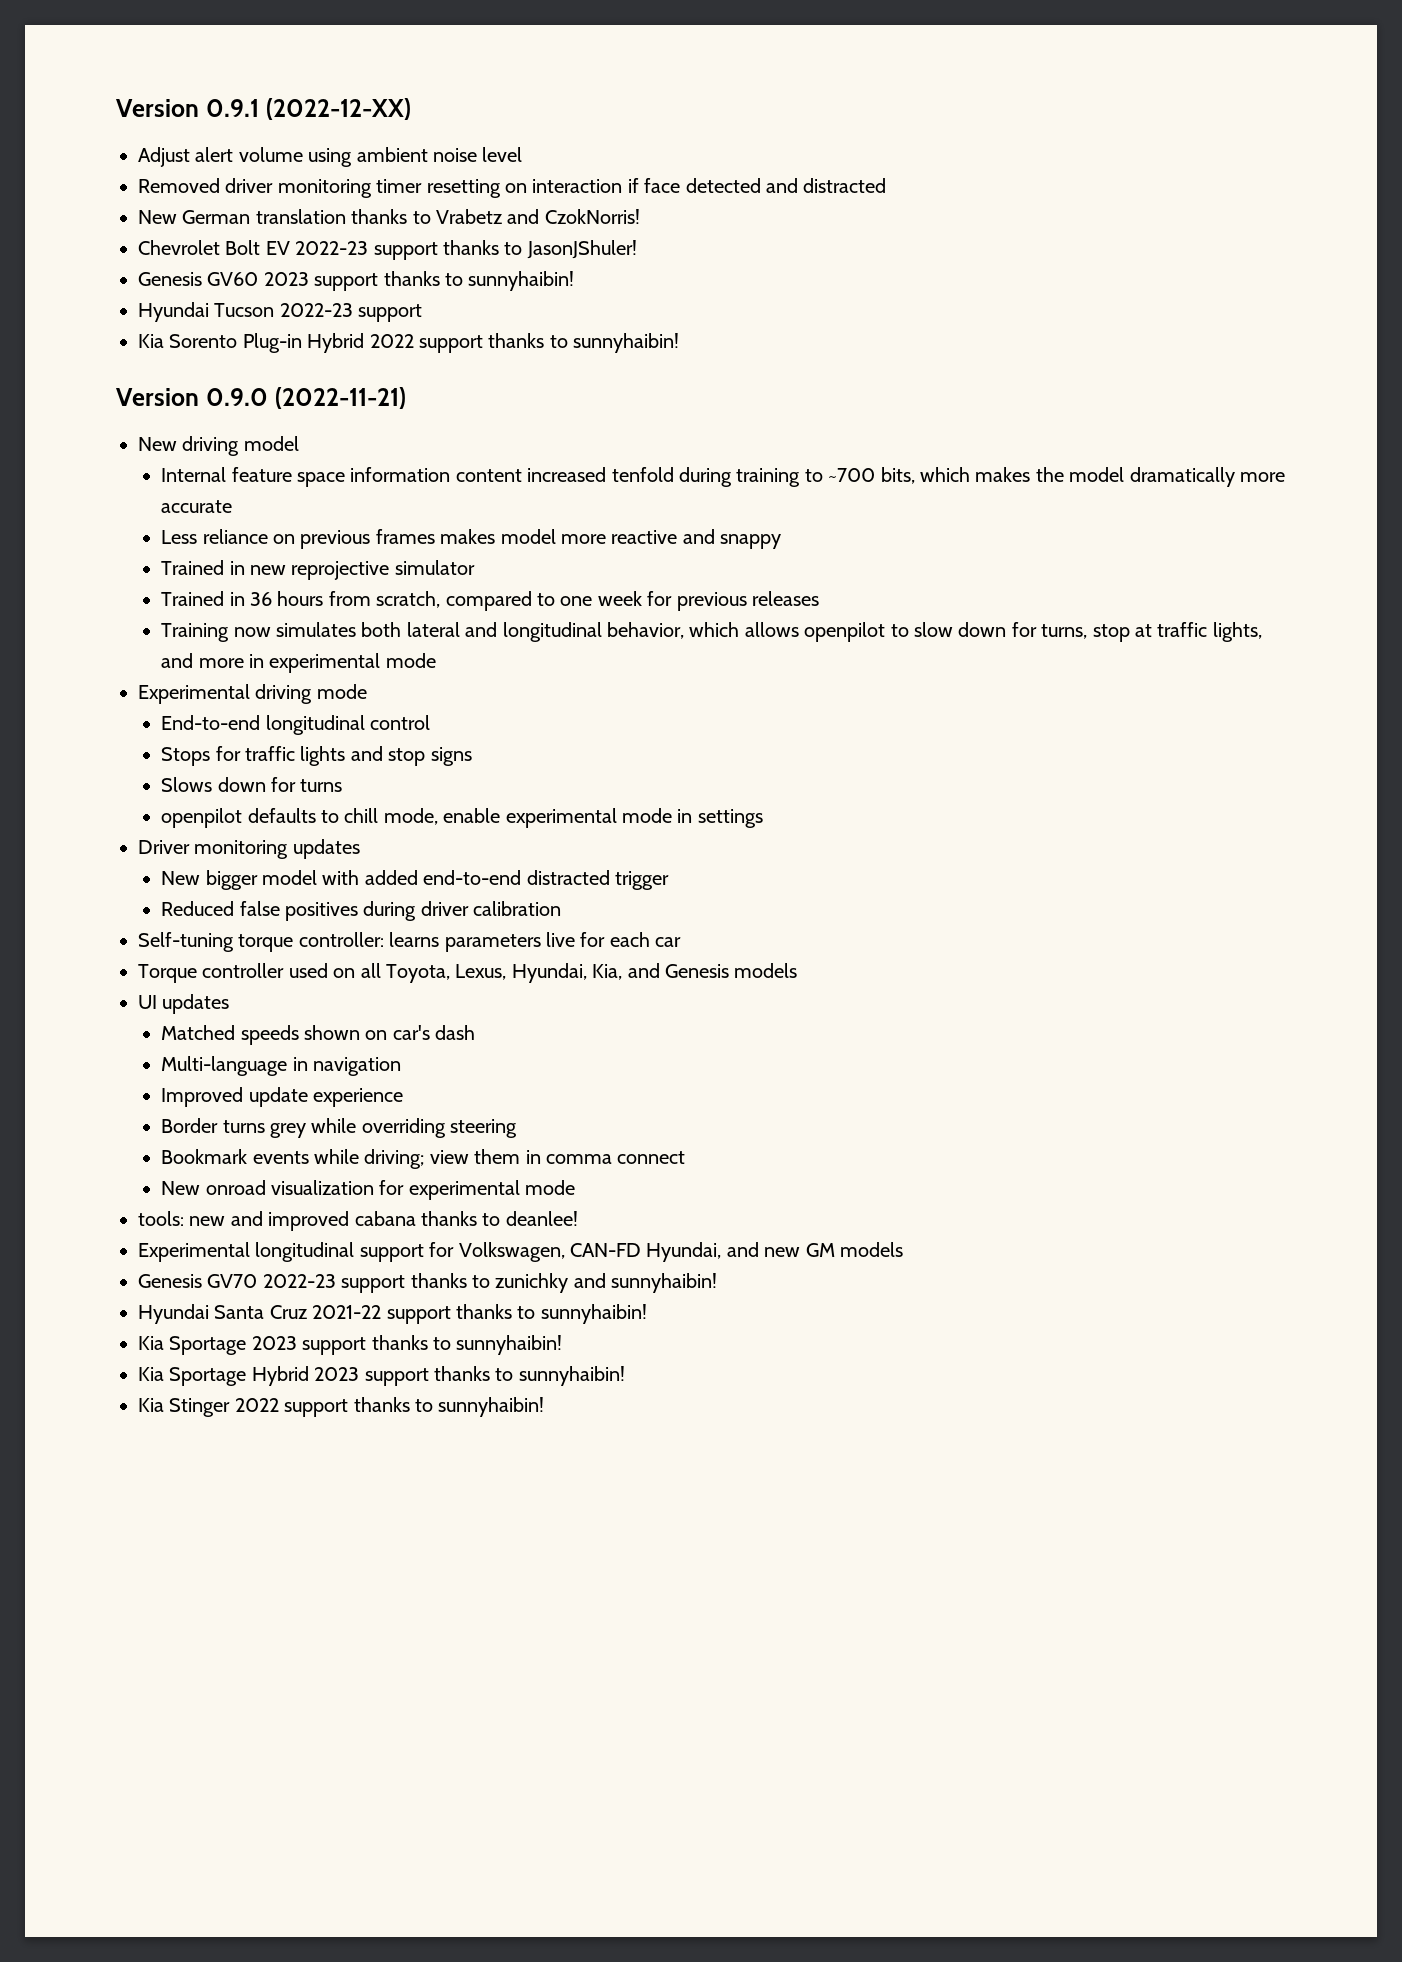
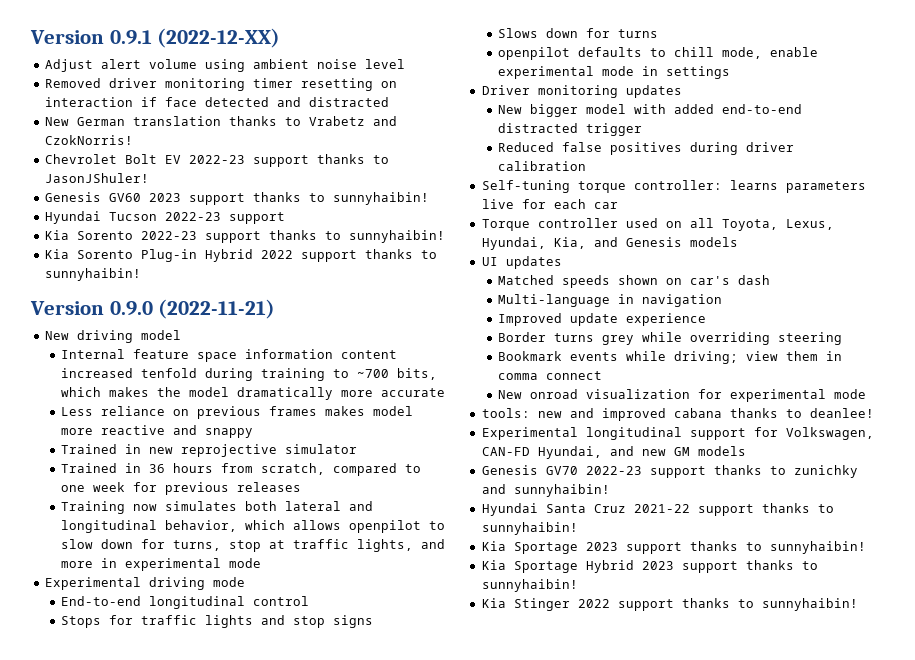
(423, 313) none -> [44,230,445,243] // Kia Sorento 2022-23 support thanks to sunnyhaibin!

